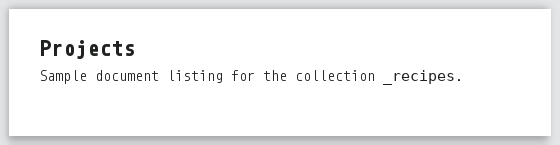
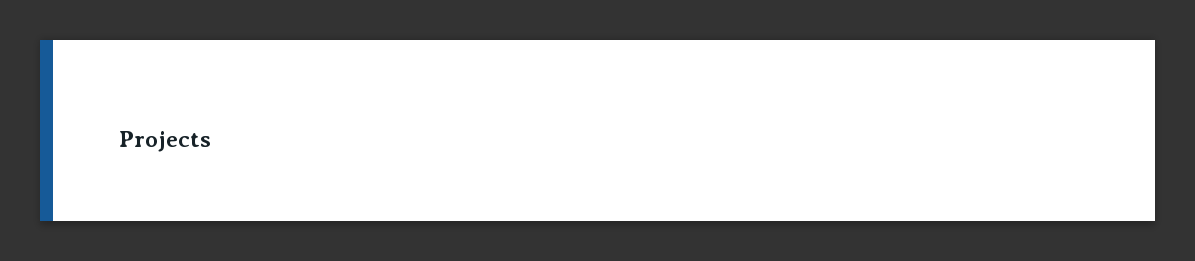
[39,70,463,85] // Sample document listing for the collection _recipes. -> (211, 141) none

